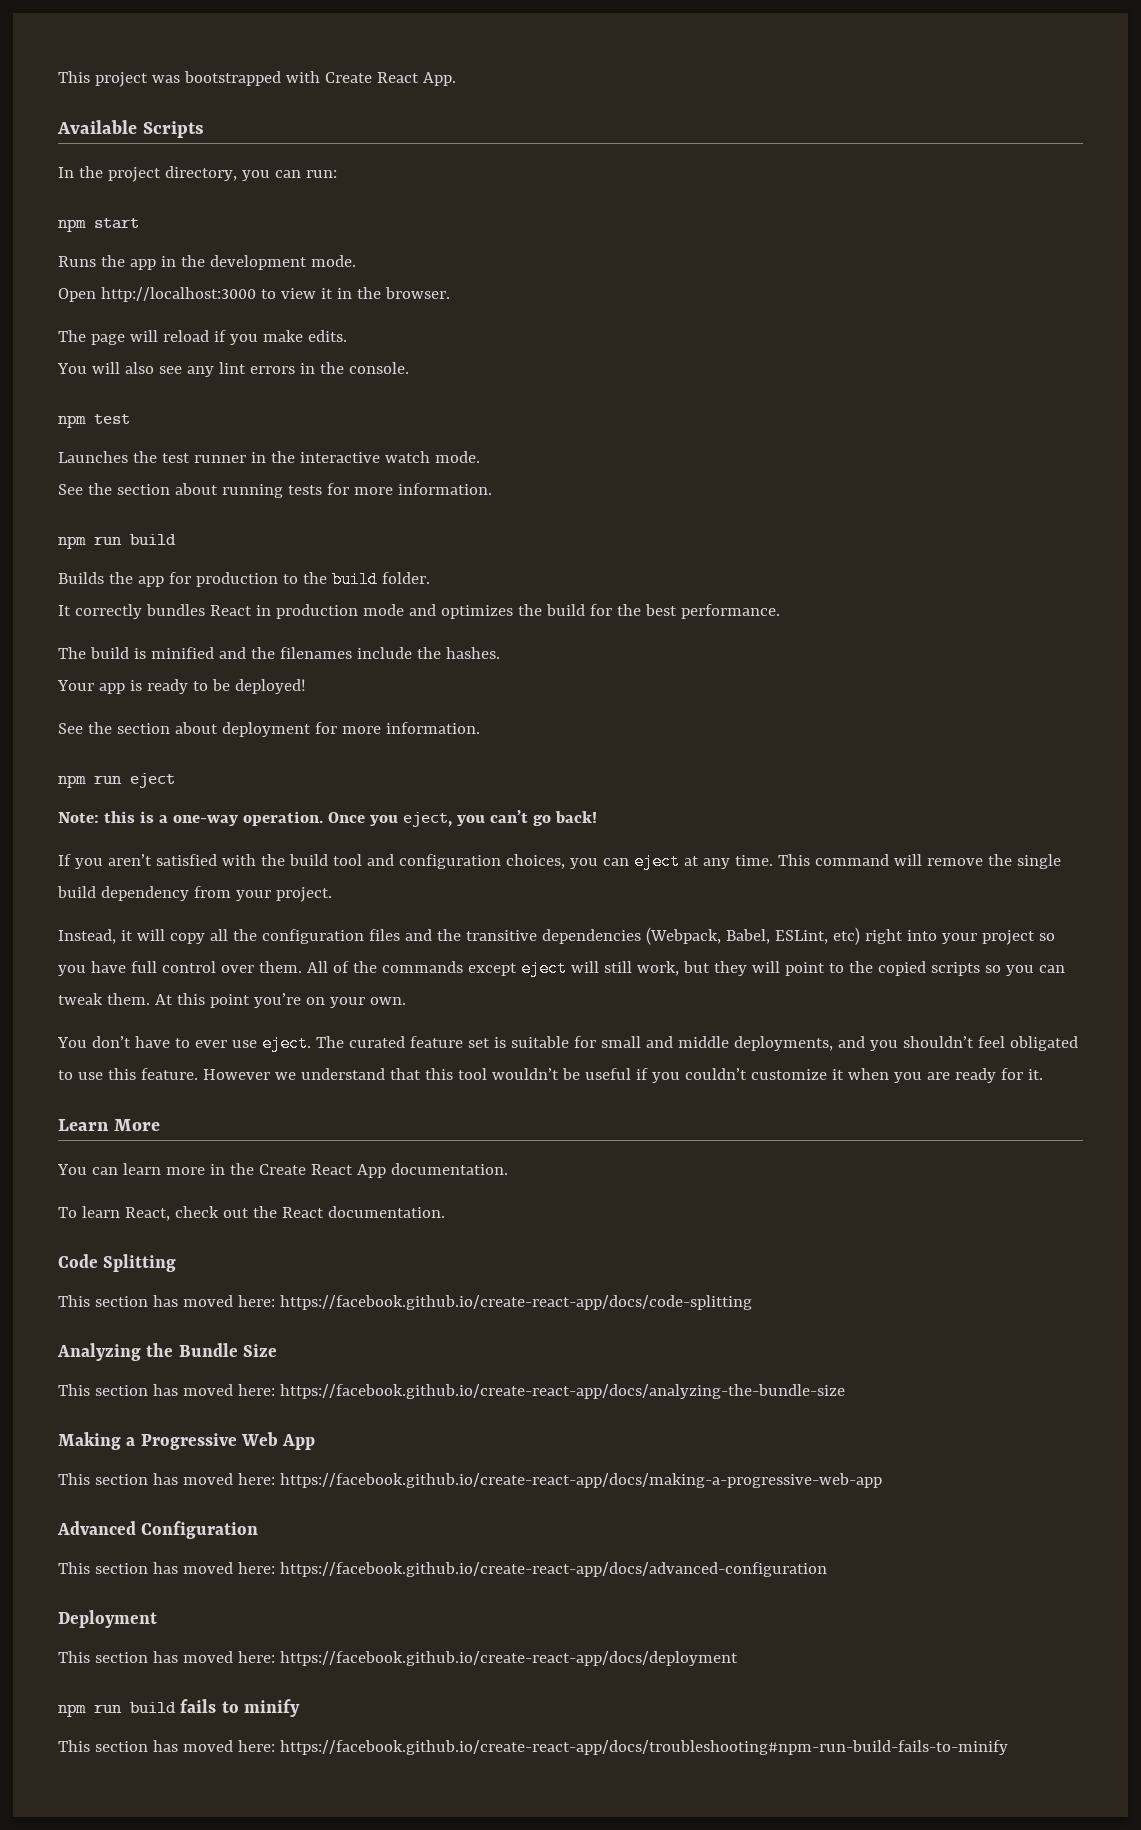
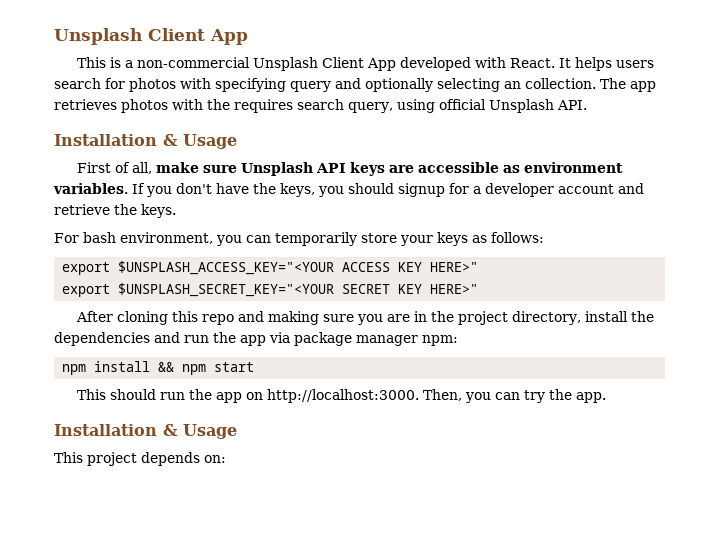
[58,71,456,87] [57,120,204,138] [58,166,337,182] [58,218,139,232] [58,255,356,270] [58,287,450,302] [58,330,347,345] [57,362,409,377] [58,414,130,428] [58,451,480,463] [58,483,492,498] [58,534,176,549] [58,571,430,588] [58,604,780,619] [58,647,500,659] [57,679,306,694] [58,722,480,737] [58,773,175,788] [58,810,597,827] [58,853,1061,870] [57,886,332,902] [58,927,1055,945] [58,960,1065,977] [58,993,406,1008] [57,1035,1078,1052] [58,1068,1043,1083] [58,1119,160,1131] [57,1163,508,1178] [58,1206,445,1221] [58,1254,177,1272] [58,1295,752,1310] [57,1343,277,1361] [58,1384,845,1399] [58,1432,316,1450] [58,1473,882,1488] [57,1521,259,1539] [58,1562,827,1577] [58,1610,157,1628] [58,1651,738,1666] [58,1699,300,1717] [58,1740,1008,1755] This project was bootstrapped with Create React App. // Available Scripts // In the project directory, you can run: // npm start // Runs the app in the development mode. // Open http://localhost:3000 to view it in the browser. // The page will reload if you make edits. // You will also see any lint errors in the console. // npm test // Launches the test runner in the interactive watch mode. // See the section about running tests for more information. // npm run build // Builds the app for production to the build folder. // It correctly bundles React in production mode and optimizes the build for the best performance. // The build is minified and the filenames include the hashes. // Your app is ready to be deployed! // See the section about deployment for more information. // npm run eject // Note: this is a one-way operation. Once you eject, you can’t go back! // If you aren’t satisfied with the build tool and configuration choices, you can eject at any time. This command will remove the single build dependency from your project. // Instead, it will copy all the configuration files and the transitive dependencies (Webpack, Babel, ESLint, etc) right into your project so you have full control over them. All of the commands except eject will still work, but they will point to the copied scripts so you can tweak them. At this point you’re on your own. // You don’t have to ever use eject. The curated feature set is suitable for small and middle deployments, and you shouldn’t feel obligated to use this feature. However we understand that this tool wouldn’t be useful if you couldn’t customize it when you are ready for it. // Learn More // You can learn more in the Create React App documentation. // To learn React, check out the React documentation. // Code Splitting // This section has moved here: https://facebook.github.io/create-react-app/docs/code-splitting // Analyzing the Bundle Size // This section has moved here: https://facebook.github.io/create-react-app/docs/analyzing-the-bundle-size // Making a Progressive Web App // This section has moved here: https://facebook.github.io/create-react-app/docs/making-a-progressive-web-app // Advanced Configuration // This section has moved here: https://facebook.github.io/create-react-app/docs/advanced-configuration // Deployment // This section has moved here: https://facebook.github.io/create-react-app/docs/deployment // npm run build fails to minify // This section has moved here: https://facebook.github.io/create-react-app/docs/troubleshooting#npm-run-build-fails-to-minify -> [54,28,248,45] [77,57,655,71] [54,78,656,92] [54,99,587,113] [54,134,237,149] [77,162,624,176] [53,183,644,197] [54,204,176,218] [54,232,544,246] [62,261,479,275] [62,283,479,297] [76,311,655,325] [54,332,458,346] [62,361,255,375] [77,389,607,403] [54,424,237,439] [54,452,226,466] Unsplash Client App // This is a non-commercial Unsplash Client App developed with React. It helps users search for photos with specifying query and optionally selecting an collection. The app retrieves photos with the requires search query, using official Unsplash API. // Installation & Usage // First of all, make sure Unsplash API keys are accessible as environment variables. If you don't have the keys, you should signup for a developer account and retrieve the keys. // For bash environment, you can temporarily store your keys as follows: // export $UNSPLASH_ACCESS_KEY="<YOUR ACCESS KEY HERE>" // export $UNSPLASH_SECRET_KEY="<YOUR SECRET KEY HERE>" // After cloning this repo and making sure you are in the project directory, install the dependencies and run the app via package manager npm: // npm install && npm start // This should run the app on http://localhost:3000. Then, you can try the app. // Installation & Usage // This project depends on:

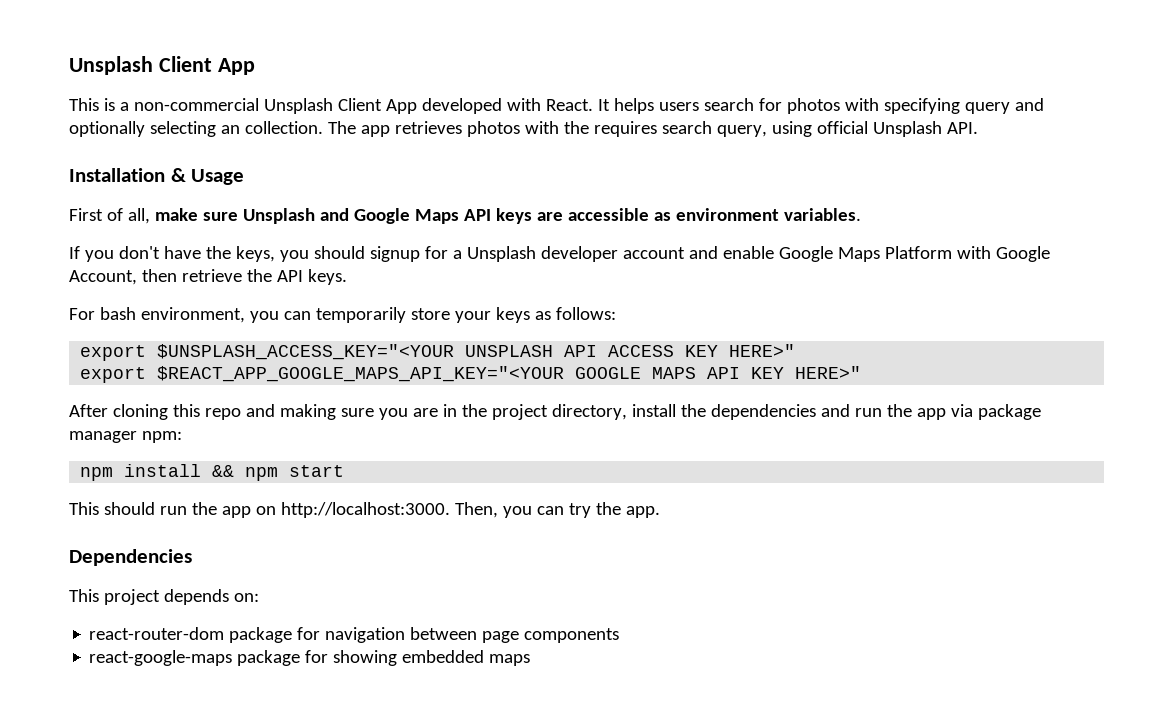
(314, 169) none -> [319,208,459,224] and Google Maps
(128, 188) none -> (861, 214) //
(481, 190) none -> [466,246,536,262] Unsplash
(644, 188) none -> [722,246,1050,262] [69,269,177,285] enable Google Maps Platform with Google Account, then
(137, 209) none -> [276,270,303,282] API
(335, 268) none -> [465,345,598,357] UNSPLASH API
[118,283,391,297] $UNSPLASH_SECRET_KEY="<YOUR SECRET -> [157,366,741,382] $REACT_APP_GOOGLE_MAPS_API_KEY="<YOUR GOOGLE MAPS API
[54,424,237,439] Installation & Usage -> [69,549,192,566] Dependencies
(226, 459) none -> [89,627,620,643] [89,650,531,666] // react-router-dom package for navigation between page components // react-google-maps package for showing embedded maps

